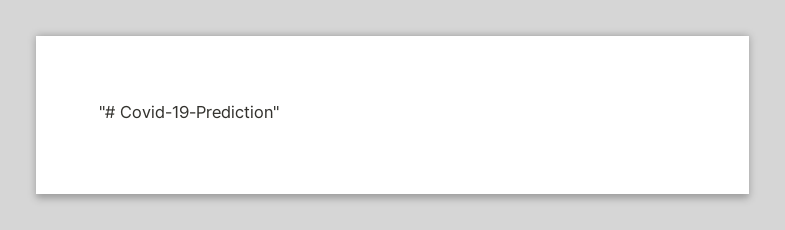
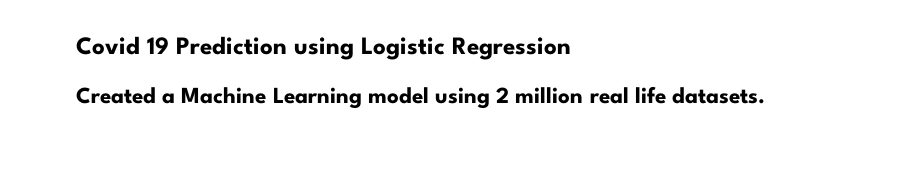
[99,105,279,119] "# Covid-19-Prediction" -> [76,36,571,60] [76,86,766,109] Covid 19 Prediction using Logistic Regression // Created a Machine Learning model using 2 million real life datasets.

